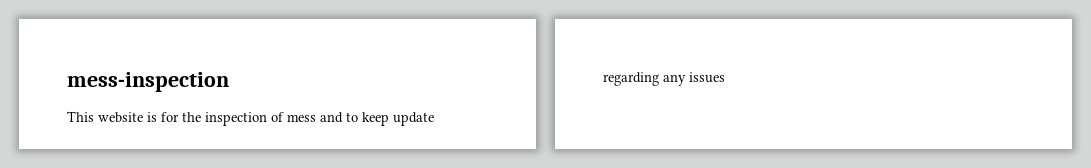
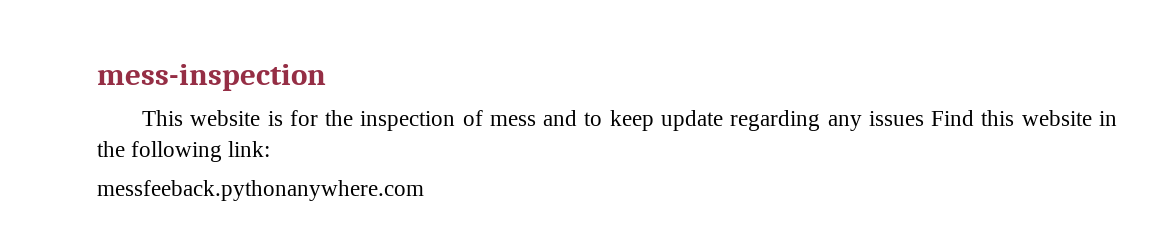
(725, 77) none -> [931,110,1117,126] [97,141,271,162] [97,180,424,201] Find this website in the following link: // messfeeback.pythonanywhere.com

